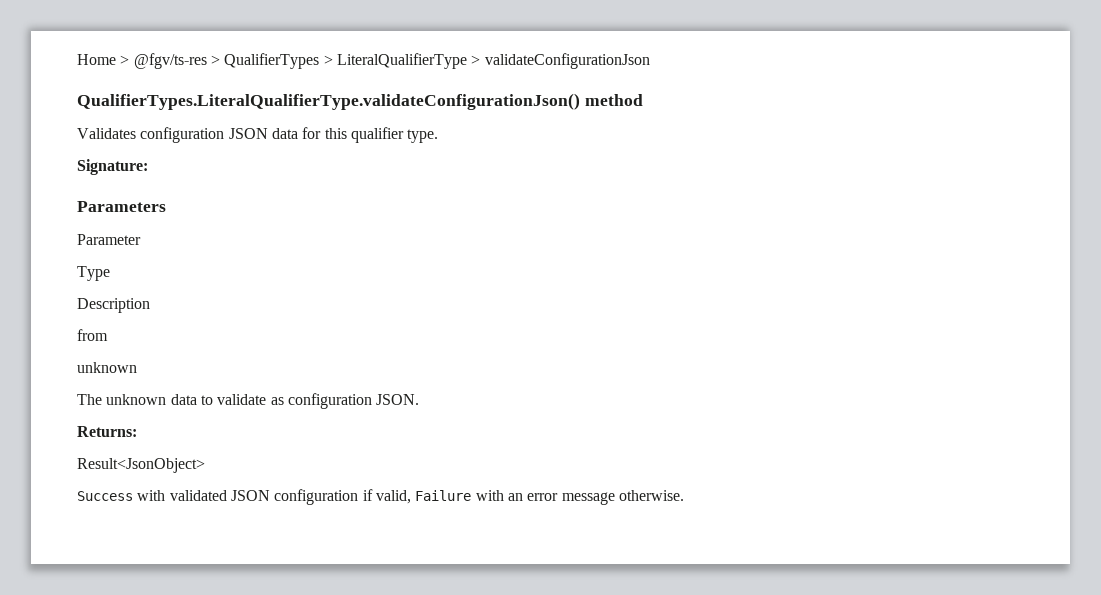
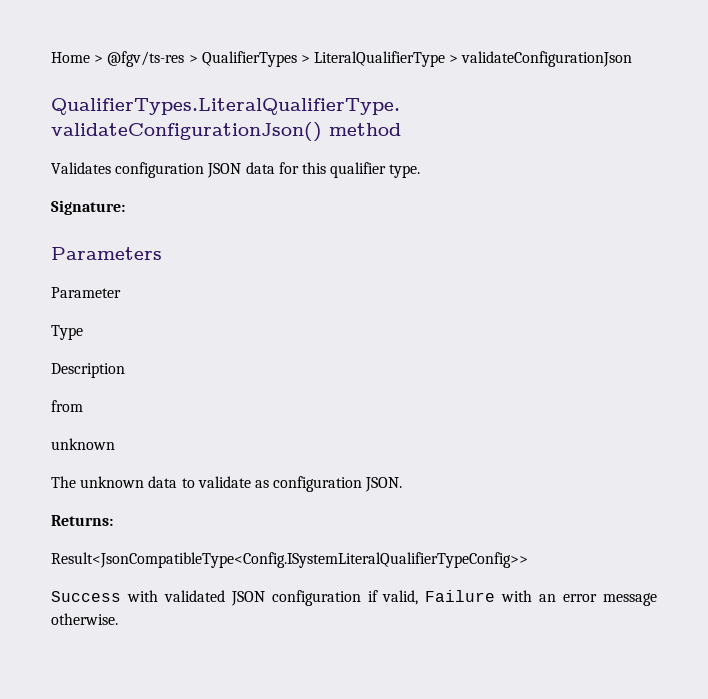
[77,458,205,473] Result<JsonObject> -> [51,552,528,568] Result<JsonCompatibleType<Config.ISystemLiteralQualifierTypeConfig>>

